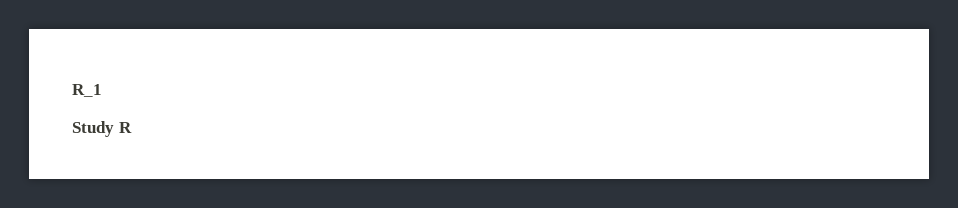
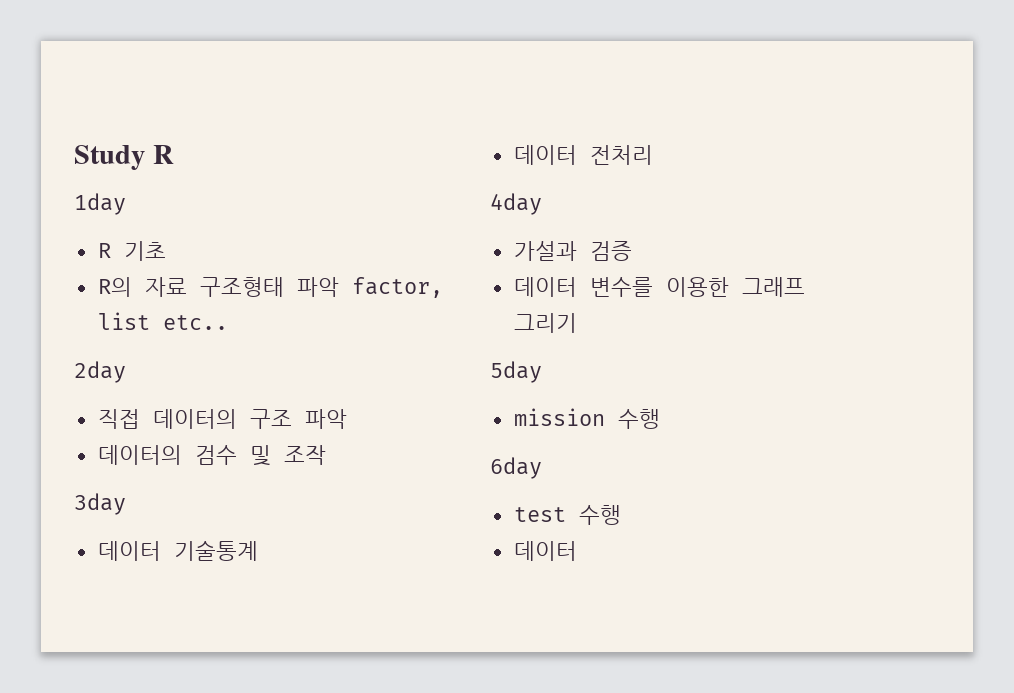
[72,84,102,97] R_1 // -> (74, 157) none
(132, 127) none -> [74,193,126,215] [97,241,166,261] [97,277,443,298] [97,312,228,330] [74,361,126,383] [97,409,347,429] [97,445,326,466] [74,493,126,515] [97,540,258,561] [513,145,653,165] [490,193,542,215] [513,241,632,261] [513,277,805,297] [513,313,577,333] [490,361,542,383] [513,408,660,429] [490,457,542,479] [513,505,621,525] [513,541,577,561] // 1day // R 기초 // R의 자료 구조형태 파악 factor, list etc.. // 2day // 직접 데이터의 구조 파악 // 데이터의 검수 및 조작 // 3day // 데이터 기술통계 // 데이터 전처리 // 4day // 가설과 검증 // 데이터 변수를 이용한 그래프 그리기 // 5day // mission 수행 // 6day // test 수행 // 데이터

